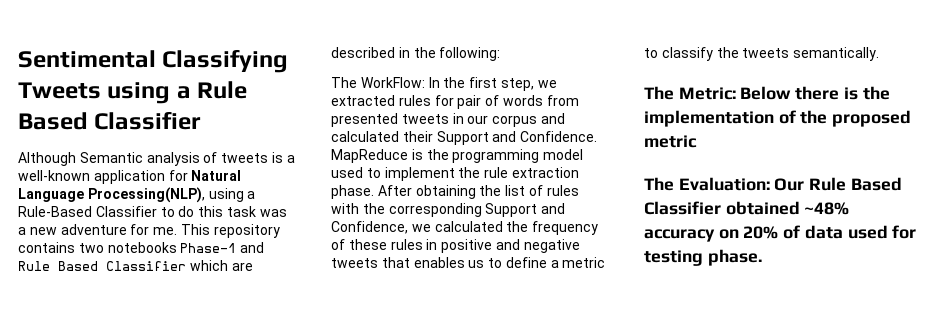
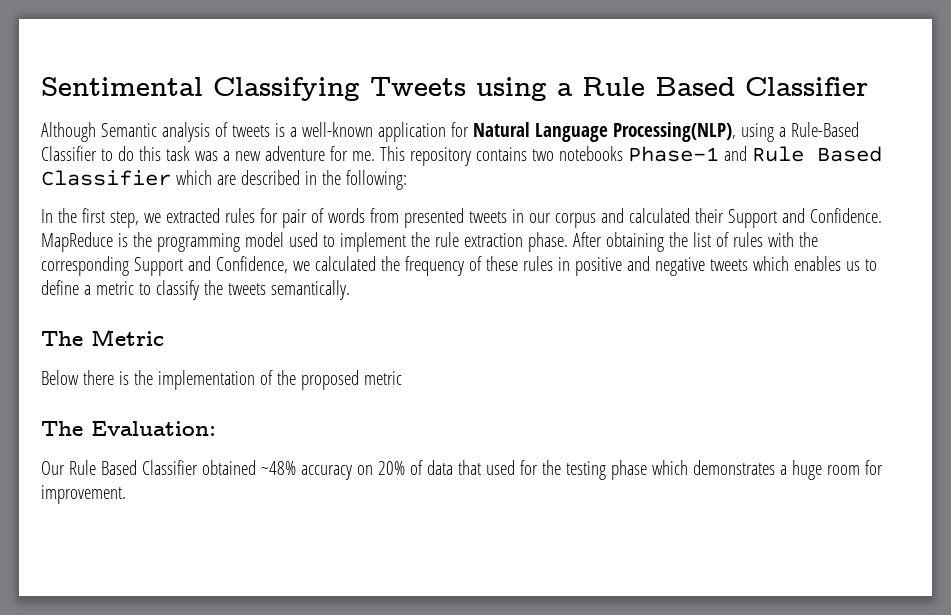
[331,77,425,88] The WorkFlow: -> (407, 180) none
[381,257,410,268] that -> [752,256,789,271] which
[678,87,736,100] Metric: -> [91,329,164,346] Metric //
(770, 184) none -> (216, 428) //
(843, 232) none -> [457,460,481,475] that
[644,249,762,266] testing phase. -> [541,460,883,480] [41,485,126,504] the testing phase which demonstrates a huge room for improvement.

